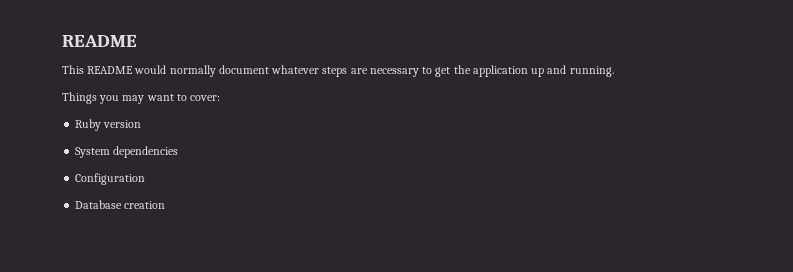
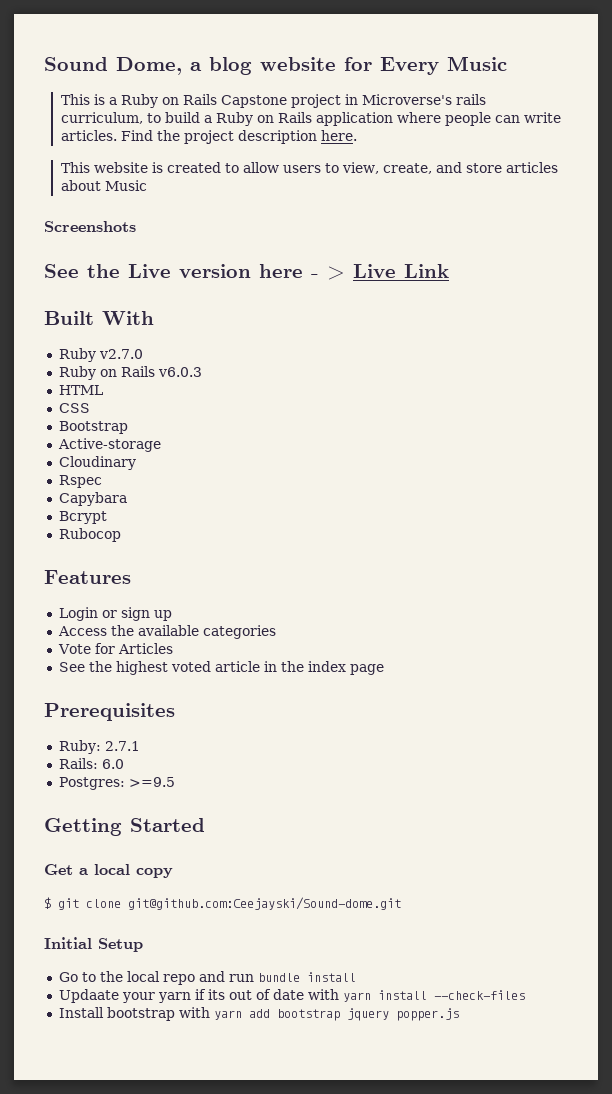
[62,35,137,47] [62,65,614,77] [62,92,221,104] [75,119,142,131] [75,146,179,158] [75,173,146,185] [75,200,166,209] README // This README would normally document whatever steps are necessary to get the application up and running. // Things you may want to cover: // Ruby version // System dependencies // Configuration // Database creation -> [44,56,507,75] [60,94,486,108] [60,112,561,126] [60,130,357,144] [60,162,558,174] [60,180,147,191] [44,221,136,232] [44,264,449,280] [44,311,154,325] [58,348,143,362] [58,366,202,380] [58,385,103,395] [58,403,90,413] [58,421,128,434] [57,438,161,452] [58,456,136,470] [58,475,102,488] [58,492,127,506] [58,511,107,524] [58,528,121,542] [44,570,131,584] [58,607,172,621] [57,625,276,639] [57,643,173,654] [58,661,384,675] [44,703,175,721] [58,740,140,754] [58,758,124,769] [58,777,175,790] [44,818,205,836] [44,864,173,878] [44,897,401,910] [44,937,143,952] [58,971,356,985] [58,989,525,1003] [58,1007,459,1021] Sound Dome, a blog website for Every Music // This is a Ruby on Rails Capstone project in Microverse's rails curriculum, to build a Ruby on Rails application where people can write articles. Find the project description here. // This website is created to allow users to view, create, and store articles about Music // Screenshots // See the Live version here - > Live Link // Built With // Ruby v2.7.0 // Ruby on Rails v6.0.3 // HTML // CSS // Bootstrap // Active-storage // Cloudinary // Rspec // Capybara // Bcrypt // Rubocop // Features // Login or sign up // Access the available categories // Vote for Articles // See the highest voted article in the index page // Prerequisites // Ruby: 2.7.1 // Rails: 6.0 // Postgres: >=9.5 // Getting Started // Get a local copy // $ git clone git@github.com:Ceejayski/Sound-dome.git // Initial Setup // Go to the local repo and run bundle install // Updaate your yarn if its out of date with yarn install --check-files // Install bootstrap with yarn add bootstrap jquery popper.js

